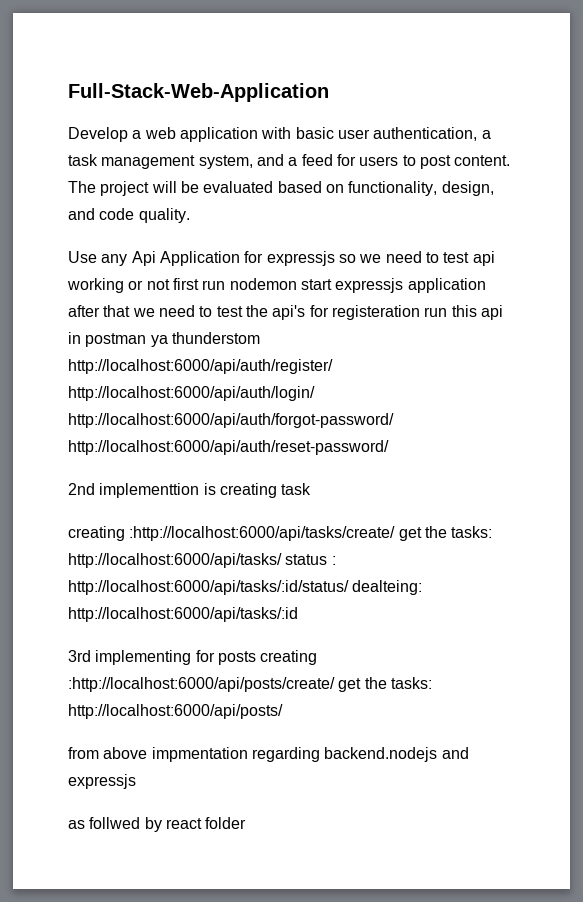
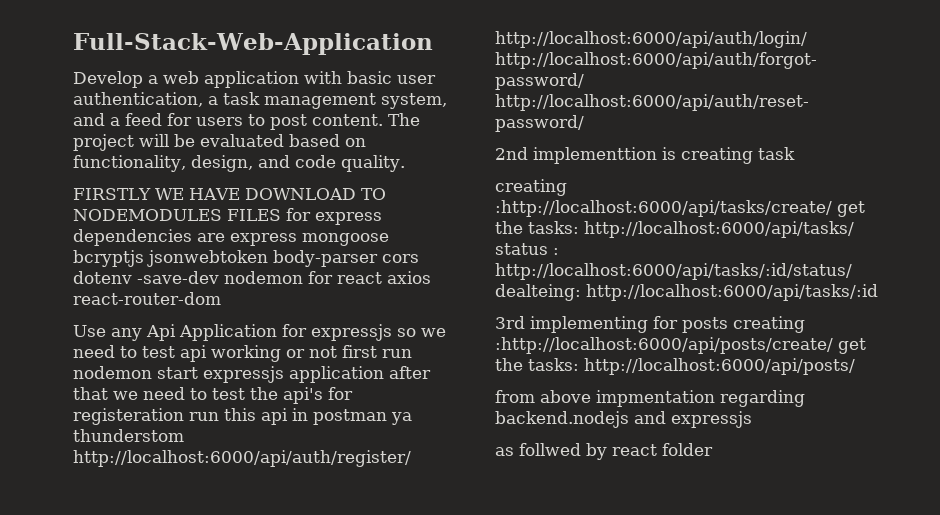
(190, 215) none -> [73,188,386,200] [73,208,382,225] [73,229,389,246] [73,250,419,267] [73,271,431,284] [73,292,221,305] // FIRSTLY WE HAVE DOWNLOAD TO NODEMODULES FILES for express dependencies are express mongoose bcryptjs jsonwebtoken body-parser cors dotenv -save-dev nodemon for react axios react-router-dom

